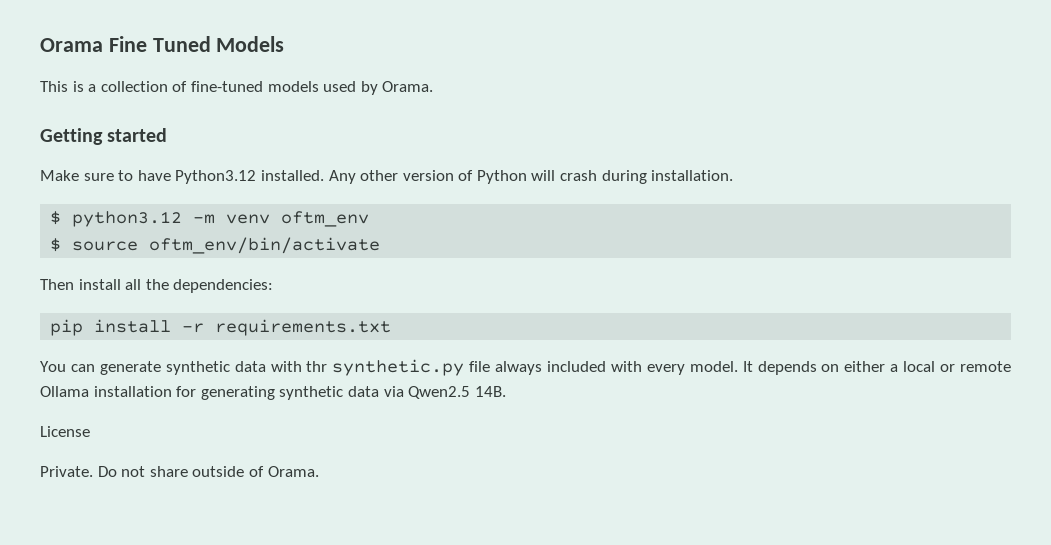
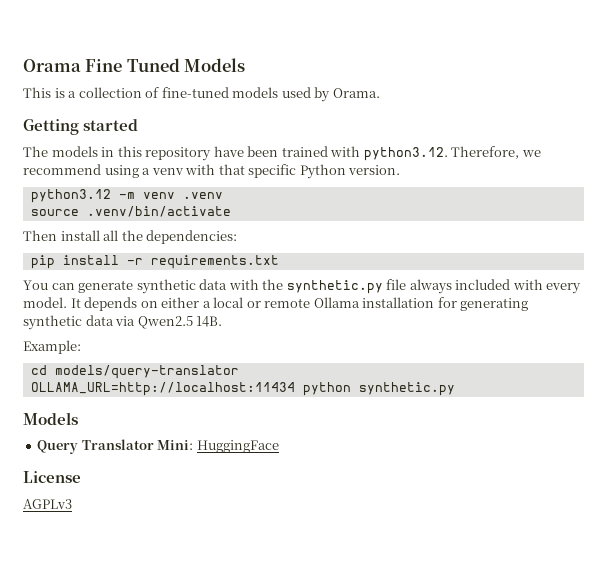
[40,170,734,184] [50,211,370,227] [50,237,381,254] Make sure to have Python3.12 installed. Any other version of Python will crash during installation. // $ python3.12 -m venv oftm_env // $ source oftm_env/bin/activate -> [23,146,541,161] [23,164,401,179] [30,189,223,203] [30,206,231,217] The models in this repository have been trained with python3.12. Therefore, we recommend using a venv with that specific Python version. // python3.12 -m venv .venv // source .venv/bin/activate
[306,361,328,372] thr -> [262,279,284,290] the
[40,426,90,437] [40,466,319,477] License // Private. Do not share outside of Orama. -> [23,340,81,354] [30,365,239,379] [30,382,455,396] [23,412,78,425] [37,439,279,454] [23,471,81,483] [23,499,72,509] Example: // cd models/query-translator // OLLAMA_URL=http://localhost:11434 python synthetic.py // Models // Query Translator Mini: HuggingFace // License // AGPLv3

